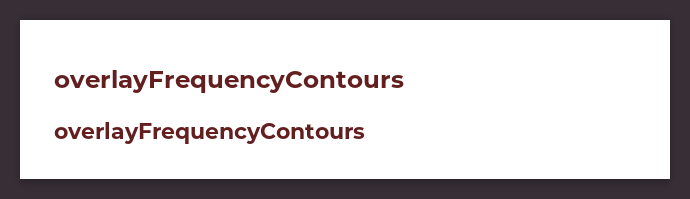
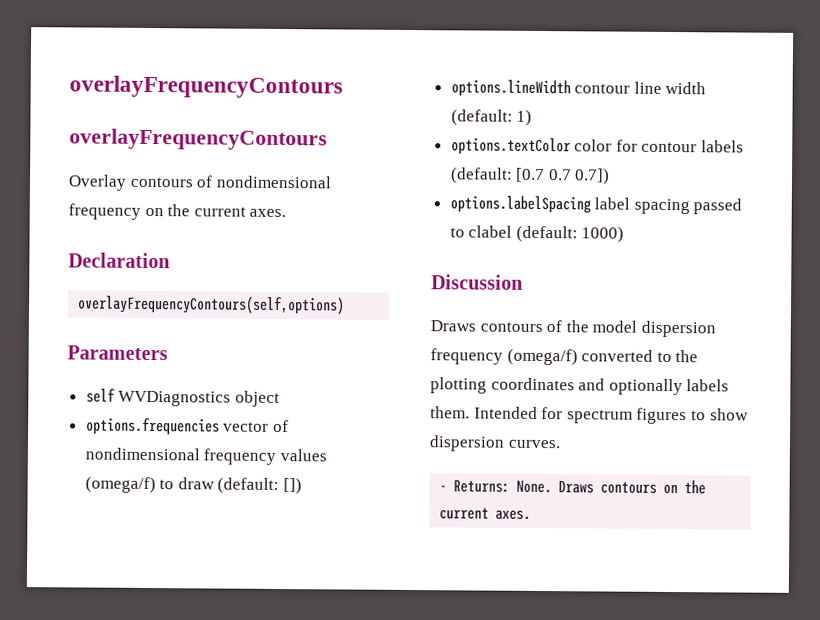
(365, 133) none -> [68,174,332,191] [68,203,287,220] [68,252,170,269] [77,295,346,315] [67,345,168,361] [85,388,280,407] [85,417,289,436] [84,447,327,465] [84,476,303,495] [450,79,707,98] [450,109,533,126] [450,137,745,156] [449,167,611,185] [449,195,743,215] [449,225,625,243] [431,274,523,290] [430,320,716,338] [430,348,699,366] [430,377,730,396] [430,406,749,425] [429,435,561,452] [439,479,707,495] [439,507,532,520] // Overlay contours of nondimensional frequency on the current axes. // Declaration // overlayFrequencyContours(self,options) // Parameters // self WVDiagnostics object // options.frequencies vector of nondimensional frequency values (omega/f) to draw (default: []) // options.lineWidth contour line width (default: 1) // options.textColor color for contour labels (default: [0.7 0.7 0.7]) // options.labelSpacing label spacing passed to clabel (default: 1000) // Discussion // Draws contours of the model dispersion frequency (omega/f) converted to the plotting coordinates and optionally labels them. Intended for spectrum figures to show dispersion curves. // - Returns: None. Draws contours on the current axes.

